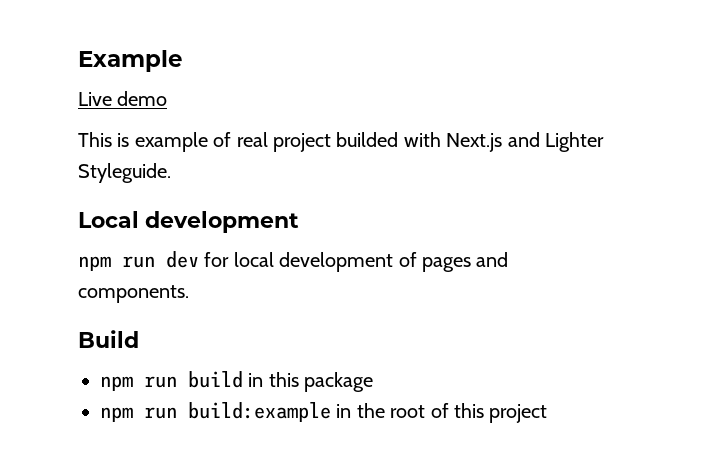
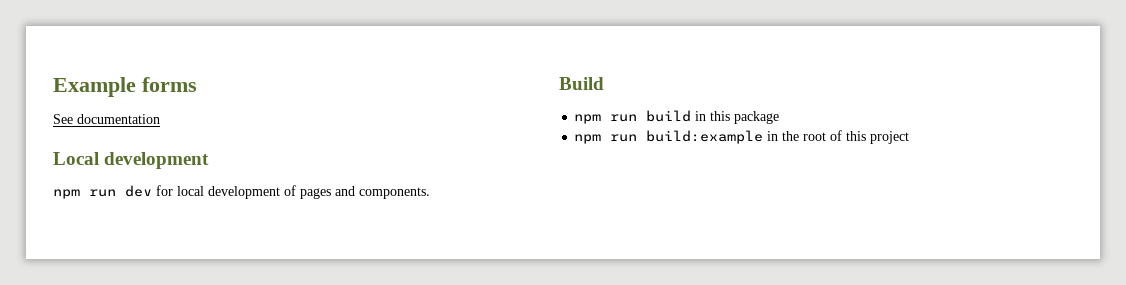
[78,91,168,106] [78,132,604,152] [78,163,171,183] // Live demo // This is example of real project builded with Next.js and Lighter Styleguide. -> [142,77,197,92] [53,114,160,124] forms // See documentation

